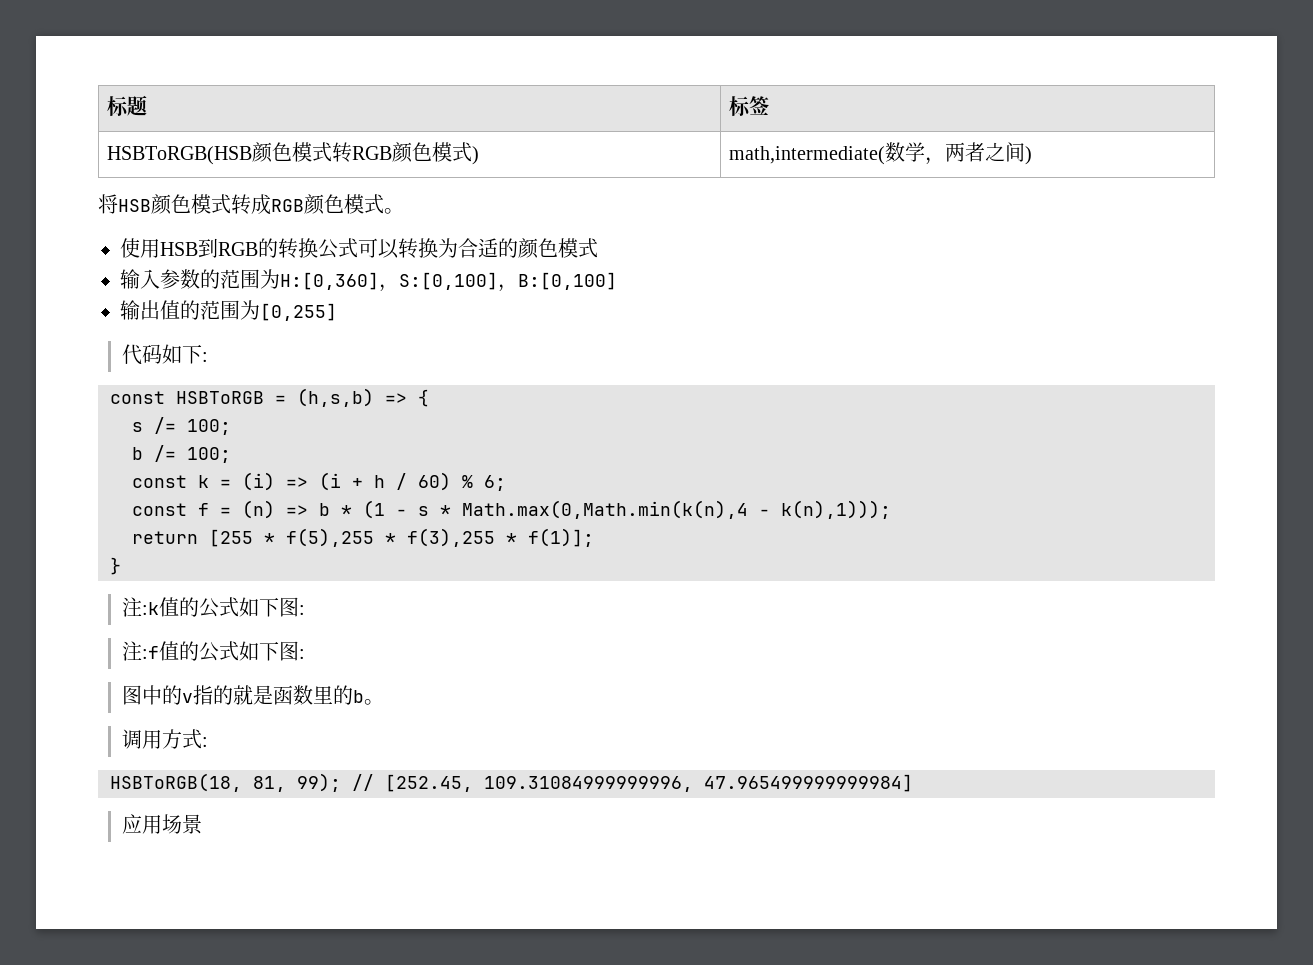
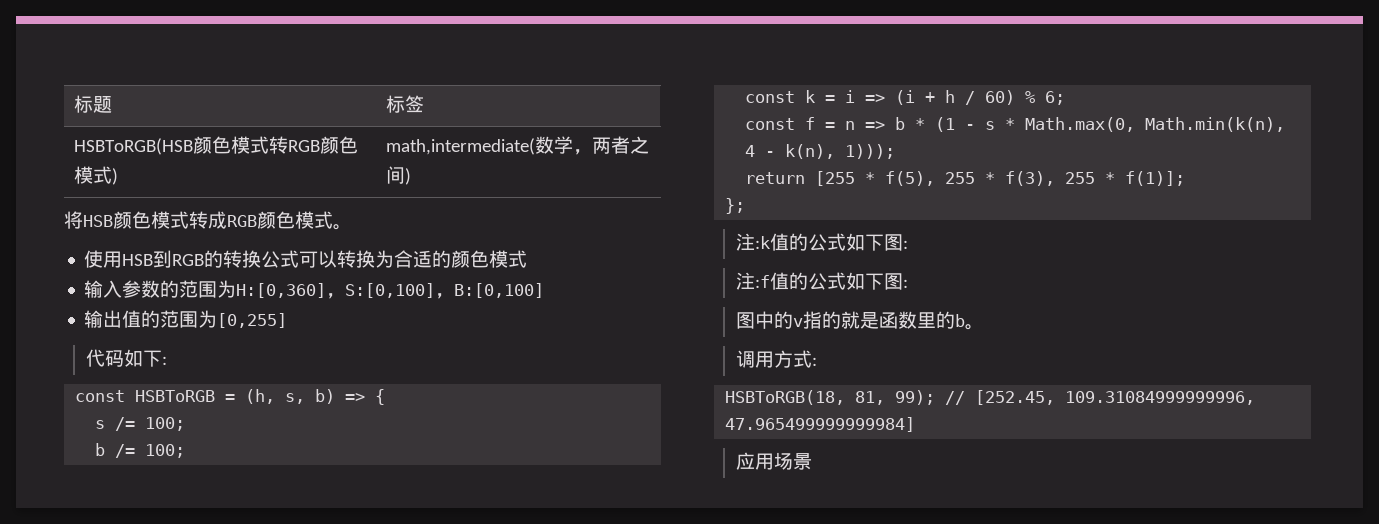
[297,388,374,407] (h,s,b) -> [245,389,336,404] (h, s, b)
[242,472,275,491] (i) -> [845,90,856,103] i
[242,500,275,519] (n) -> [845,121,856,130] n
[462,500,891,519] [132,528,495,547] Math.max(0,Math.min(k(n),4 - k(n),1))); // return [255 * f(5),255 * f(3),255 -> [1025,117,1286,132] [745,144,896,159] [745,171,1096,186] Math.max(0, Math.min(k(n), 4 - k(n), 1))); // return [255 * f(5), 255 * f(3), 255
[110,557,121,575] } -> [725,198,746,214] };

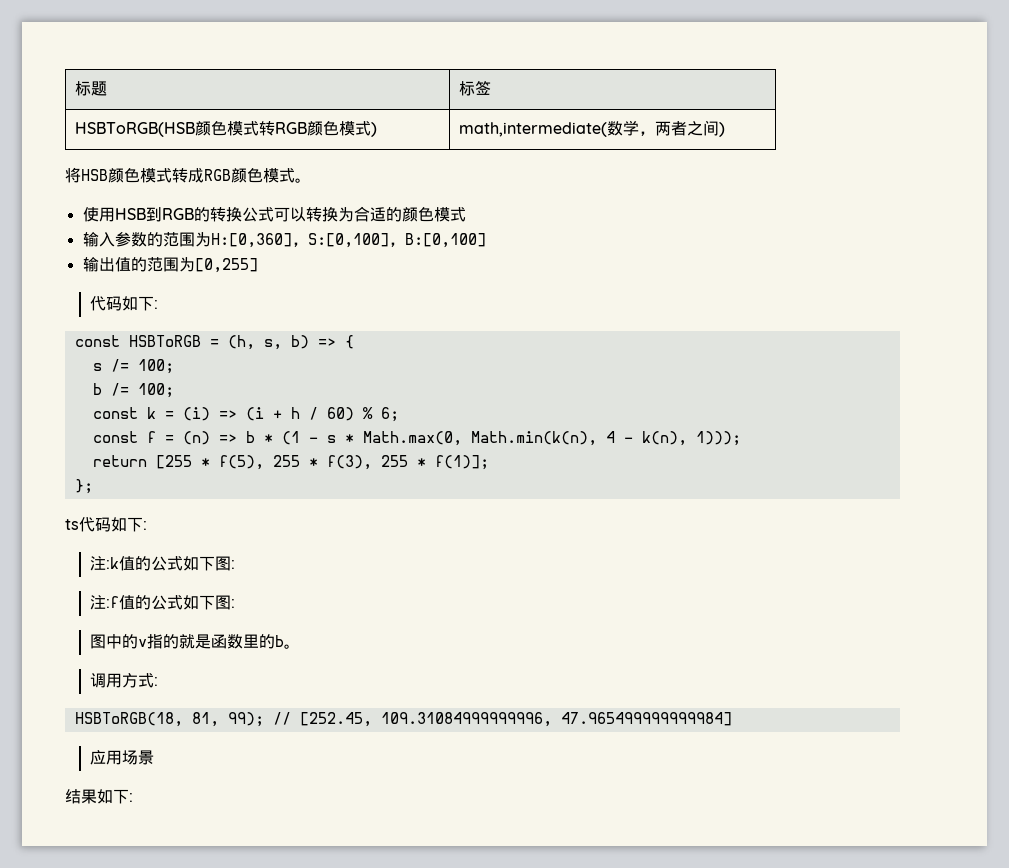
[845,90,856,103] i -> [182,407,210,421] (i)
[845,121,856,130] n -> [182,431,210,445] (n)
(746, 206) none -> [65,517,147,532] // ts代码如下:
(812, 461) none -> [65,789,133,804] // 结果如下:

